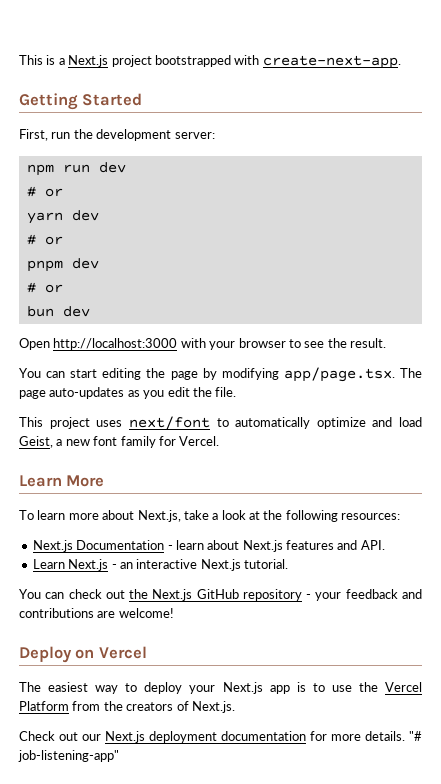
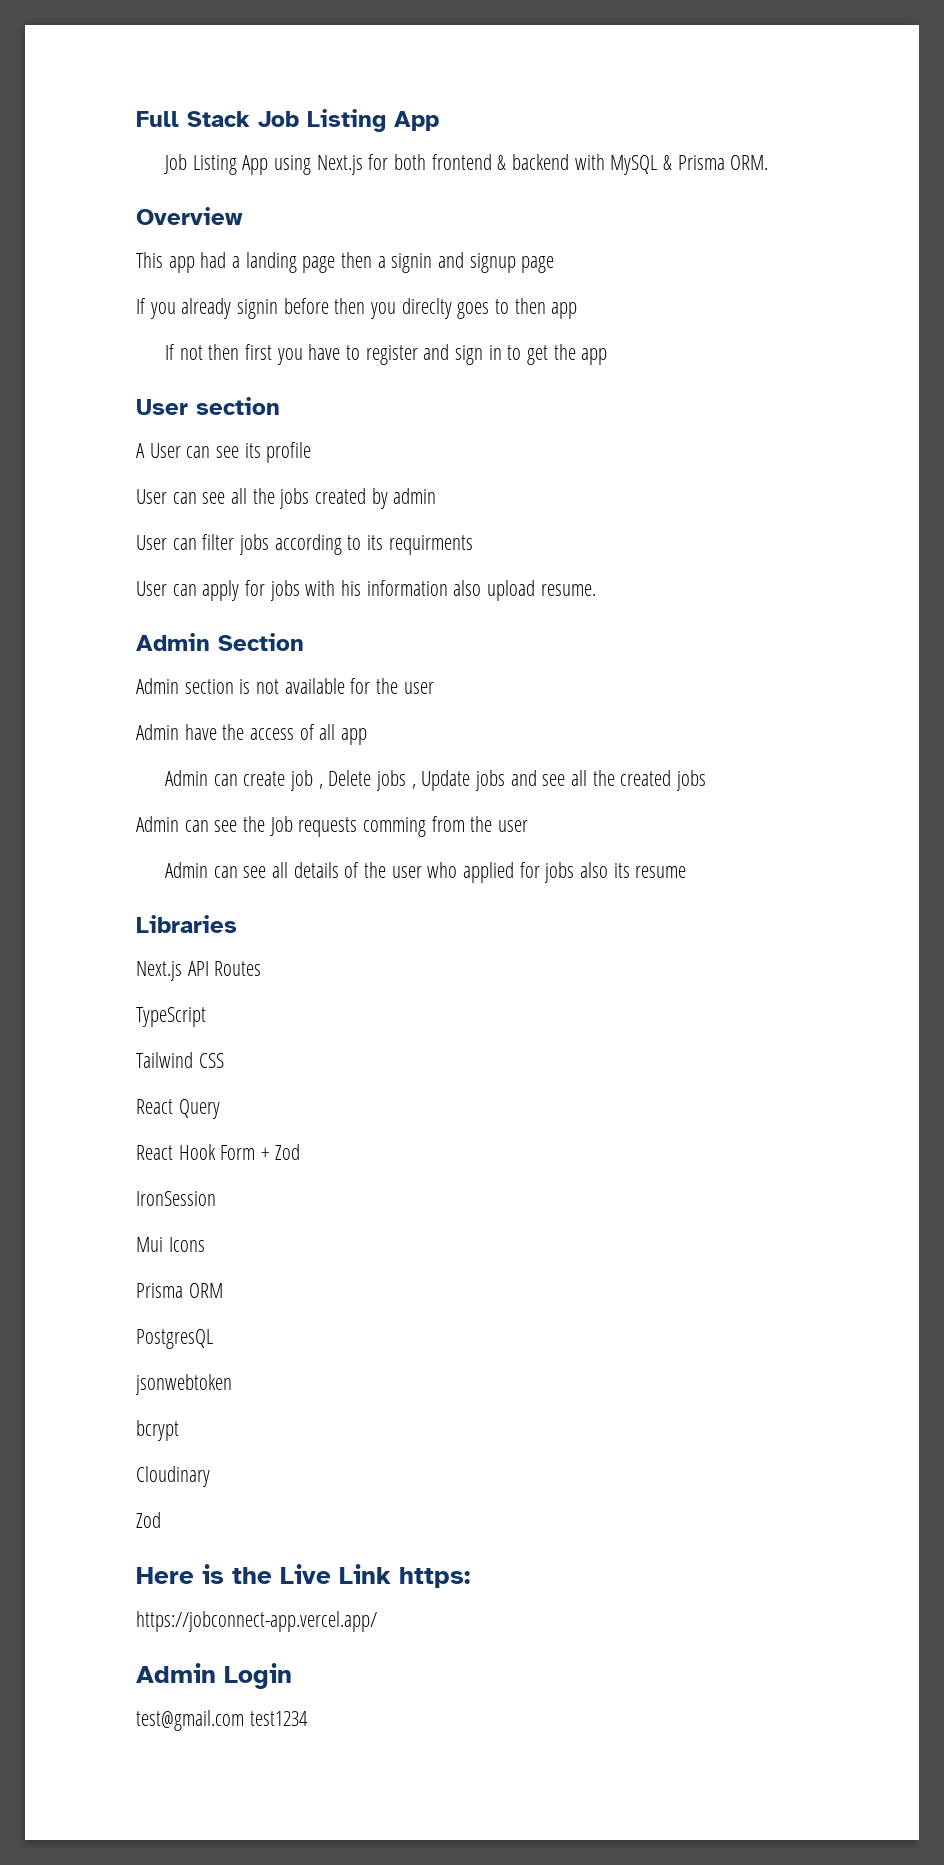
[19,55,401,69] [19,93,143,110] [19,129,215,141] [26,162,126,176] [26,186,63,197] [26,210,99,224] [26,234,63,245] [26,258,99,272] [26,282,63,293] [26,306,90,317] [19,338,386,350] [19,367,422,382] [19,387,237,399] [19,416,422,430] [19,436,220,448] [19,475,105,487] [19,510,401,522] [32,540,385,552] [32,559,288,571] [19,589,422,601] [19,608,174,618] [19,646,147,663] [19,682,422,694] [19,701,235,713] [19,731,422,743] [18,750,119,762] This is a Next.js project bootstrapped with create-next-app. // Getting Started // First, run the development server: // npm run dev // # or // yarn dev // # or // pnpm dev // # or // bun dev // Open http://localhost:3000 with your browser to see the result. // You can start editing the page by modifying app/page.tsx. The page auto-updates as you edit the file. // This project uses next/font to automatically optimize and load Geist, a new font family for Vercel. // Learn More // To learn more about Next.js, take a look at the following resources: // Next.js Documentation - learn about Next.js features and API. // Learn Next.js - an interactive Next.js tutorial. // You can check out the Next.js GitHub repository - your feedback and contributions are welcome! // Deploy on Vercel // The easiest way to deploy your Next.js app is to use the Vercel Platform from the creators of Next.js. // Check out our Next.js deployment documentation for more details. "# job-listening-app" -> [136,109,439,132] [164,154,769,175] [136,207,243,225] [136,252,555,273] [136,298,578,319] [165,344,608,365] [136,397,280,415] [136,442,312,463] [136,488,437,509] [136,534,473,555] [136,580,596,601] [136,633,304,651] [136,678,434,694] [136,724,368,745] [165,770,707,791] [136,816,529,837] [165,862,687,883] [136,915,237,933] [136,961,262,981] [136,1007,206,1027] [136,1052,224,1068] [136,1099,220,1119] [136,1144,300,1160] [136,1191,216,1206] [136,1237,205,1252] [136,1283,223,1298] [136,1329,213,1349] [135,1374,232,1395] [136,1420,179,1441] [136,1466,210,1487] [136,1512,161,1528] [136,1564,470,1588] [136,1611,377,1632] [136,1663,292,1689] [136,1710,308,1731] Full Stack Job Listing App // Job Listing App using Next.js for both frontend & backend with MySQL & Prisma ORM. // Overview // This app had a landing page then a signin and signup page // If you already signin before then you direclty goes to then app // If not then first you have to register and sign in to get the app // User section // A User can see its profile // User can see all the jobs created by admin // User can filter jobs according to its requirments // User can apply for jobs with his information also upload resume. // Admin Section // Admin section is not available for the user // Admin have the access of all app // Admin can create job , Delete jobs , Update jobs and see all the created jobs // Admin can see the Job requests comming from the user // Admin can see all details of the user who applied for jobs also its resume // Libraries // Next.js API Routes // TypeScript // Tailwind CSS // React Query // React Hook Form + Zod // IronSession // Mui Icons // Prisma ORM // PostgresQL // jsonwebtoken // bcrypt // Cloudinary // Zod // Here is the Live Link https: // https://jobconnect-app.vercel.app/ // Admin Login // test@gmail.com test1234

